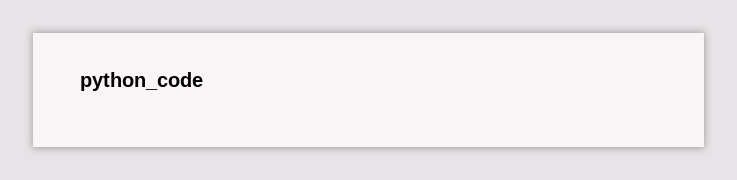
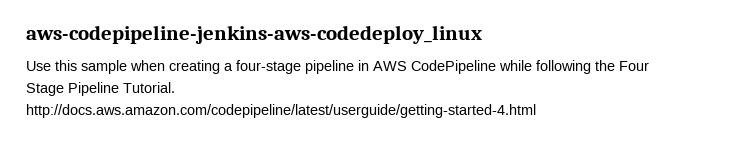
[80,72,203,91] python_code -> [26,25,482,44] [26,60,649,74] [26,82,175,96] [26,104,536,118] aws-codepipeline-jenkins-aws-codedeploy_linux // Use this sample when creating a four-stage pipeline in AWS CodePipeline while following the Four Stage Pipeline Tutorial. http://docs.aws.amazon.com/codepipeline/latest/userguide/getting-started-4.html

